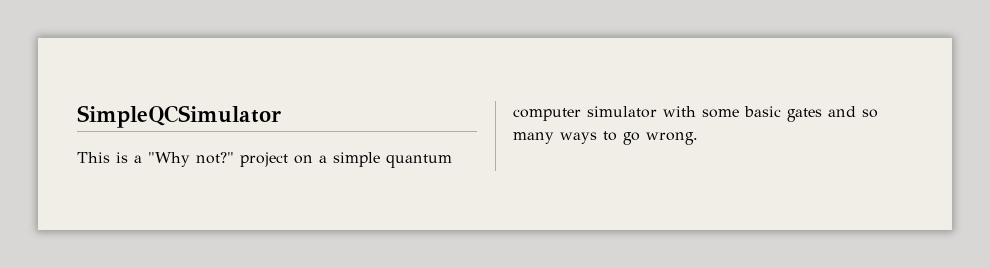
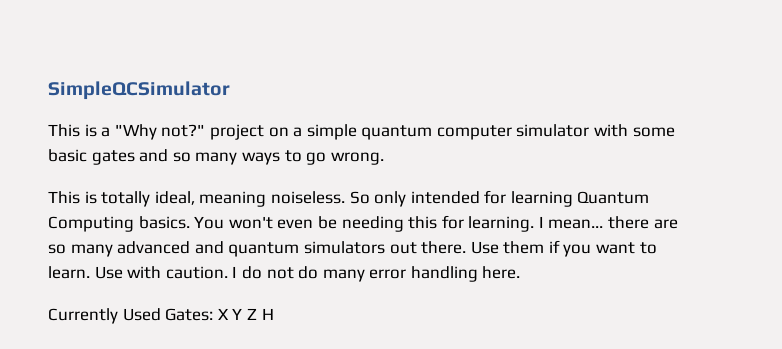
(698, 138) none -> [48,190,650,207] [48,215,678,232] [48,240,657,257] [48,266,521,282] [48,308,274,324] // This is totally ideal, meaning noiseless. So only intended for learning Quantum Computing basics. You won't even be needing this for learning. I mean... there are so many advanced and quantum simulators out there. Use them if you want to learn. Use with caution. I do not do many error handling here. // Currently Used Gates: X Y Z H

